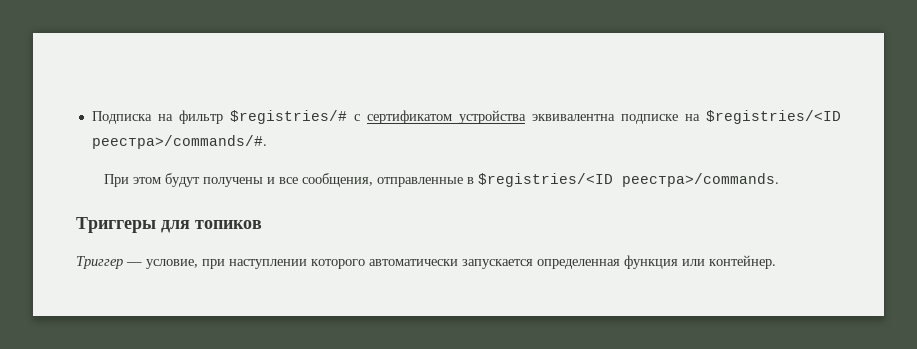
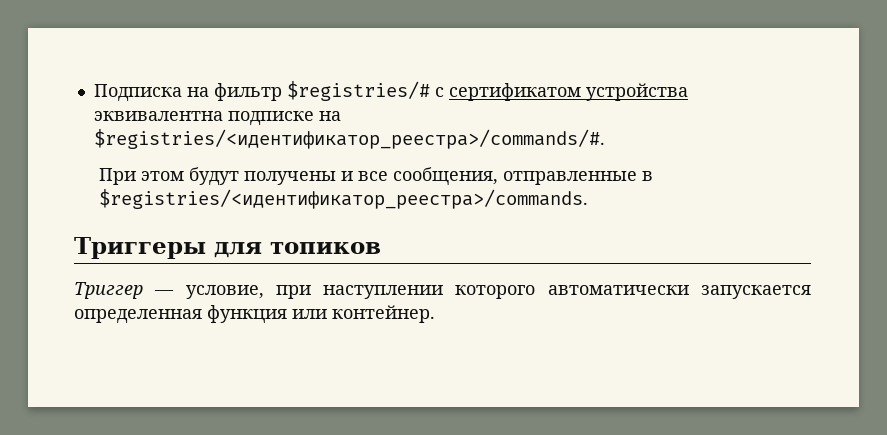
[705,110,841,124] [91,135,267,149] $registries/<ID реестра>/commands/#. -> [93,129,605,149] $registries/<идентификатор_реестра>/commands/#.
[478,173,780,187] $registries/<ID реестра>/commands. -> [99,189,589,209] $registries/<идентификатор_реестра>/commands.

